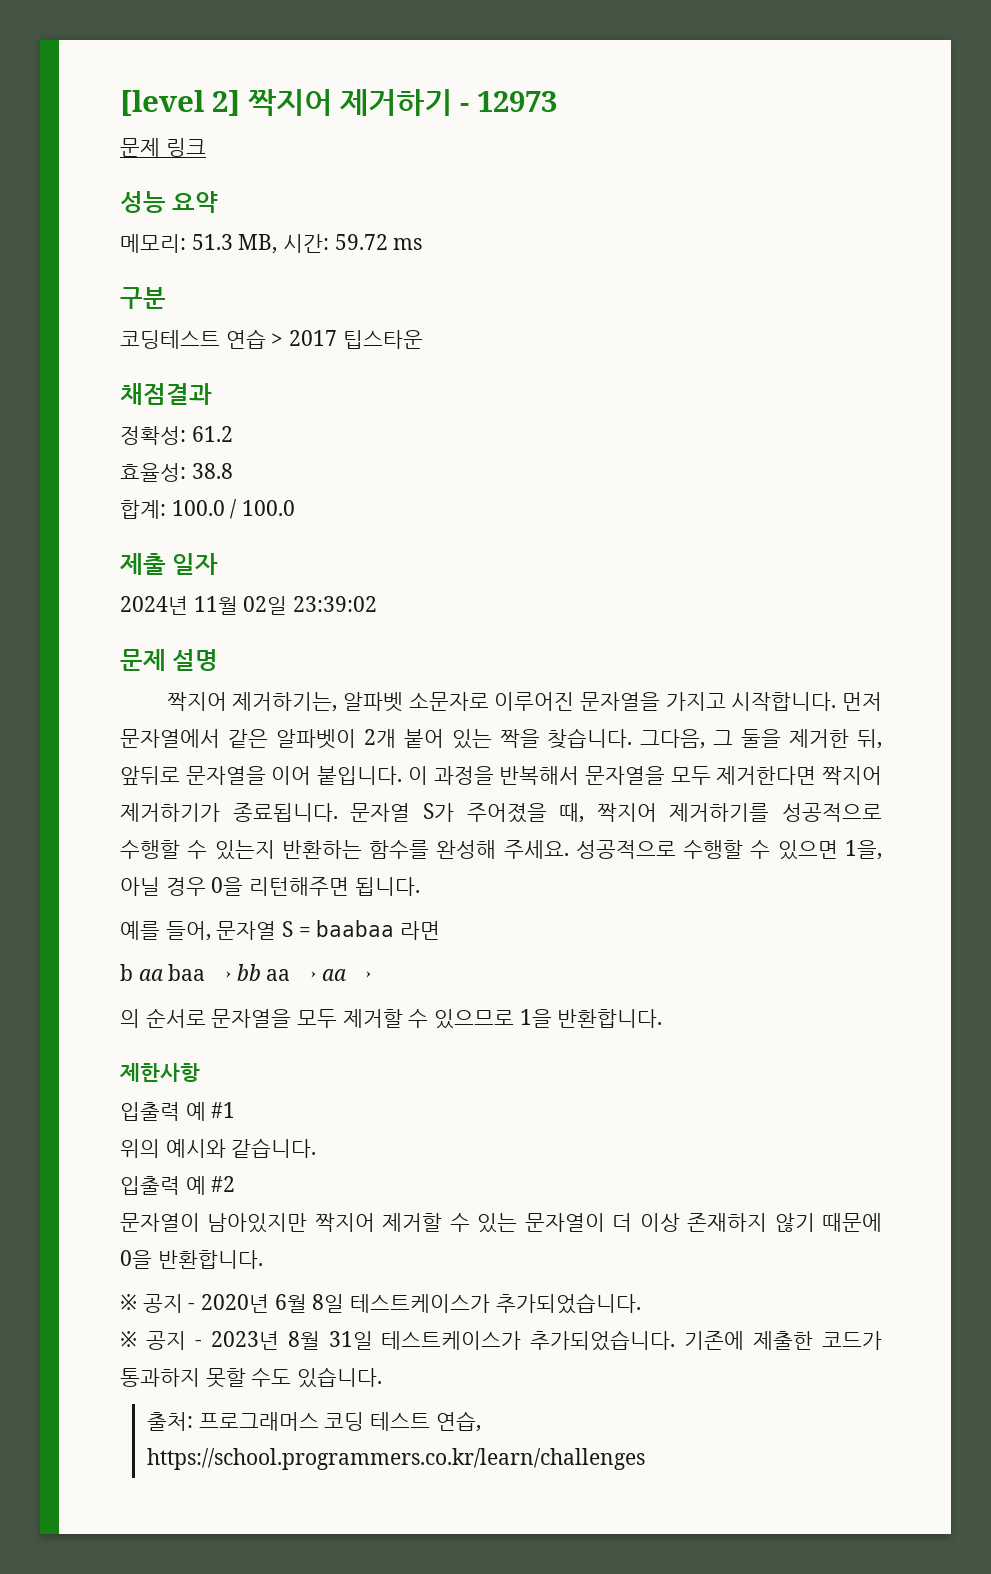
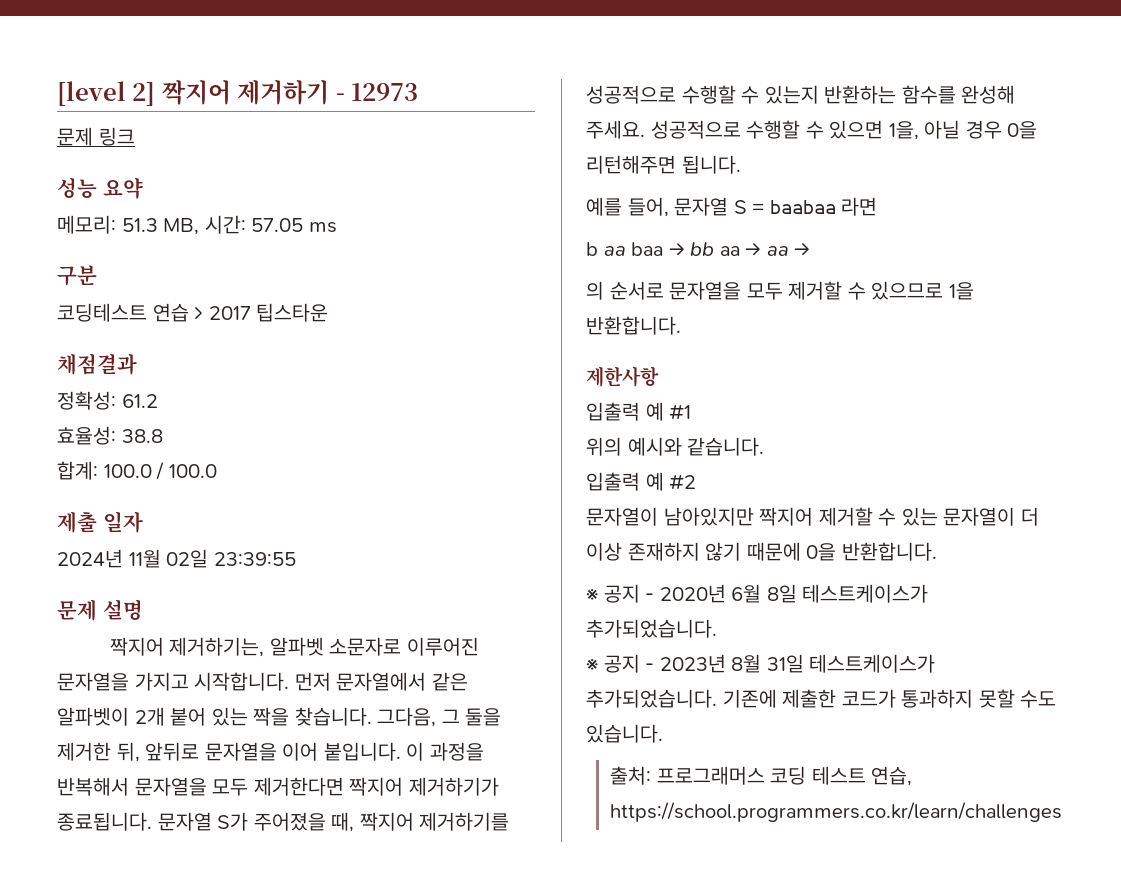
[334,234,388,250] 59.72 -> [251,218,304,232] 57.05
[293,596,378,612] 23:39:02 -> [213,552,296,566] 23:39:55

